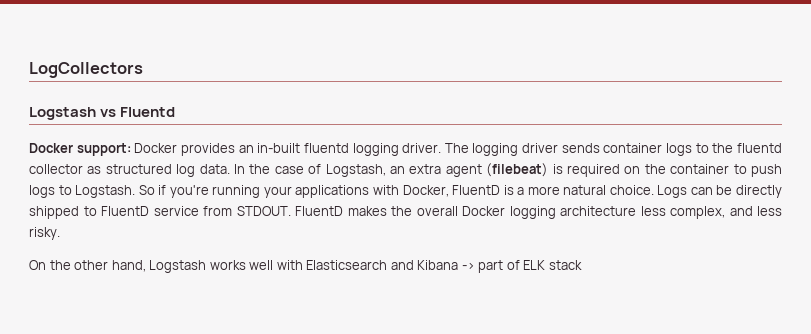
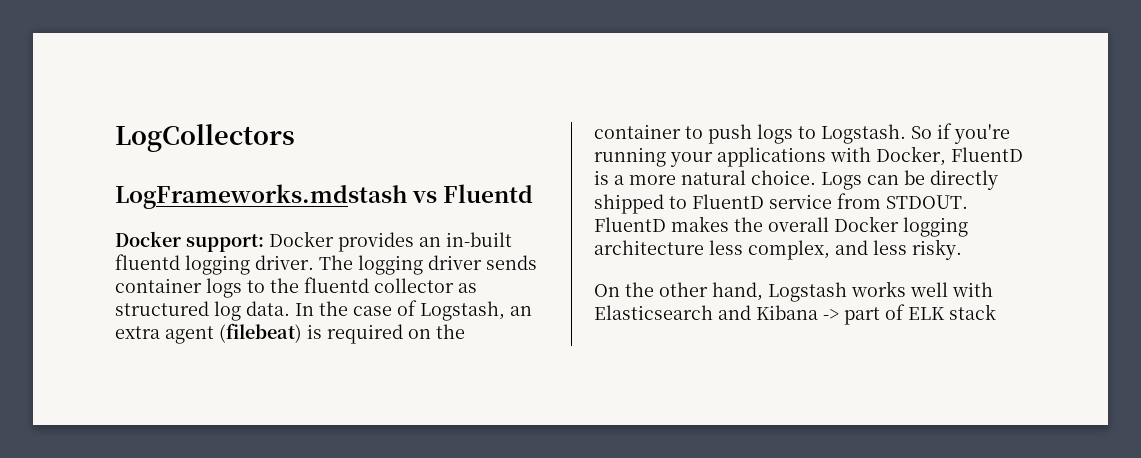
[29,107,96,120] Logstash -> [115,184,407,209] LogFrameworks.mdstash

